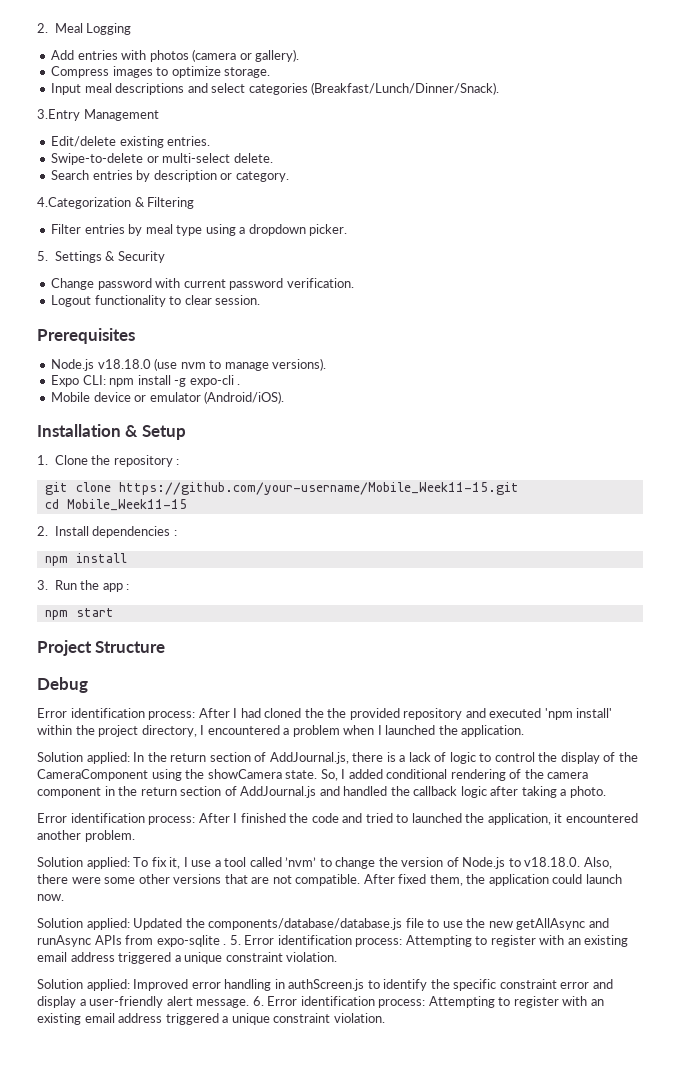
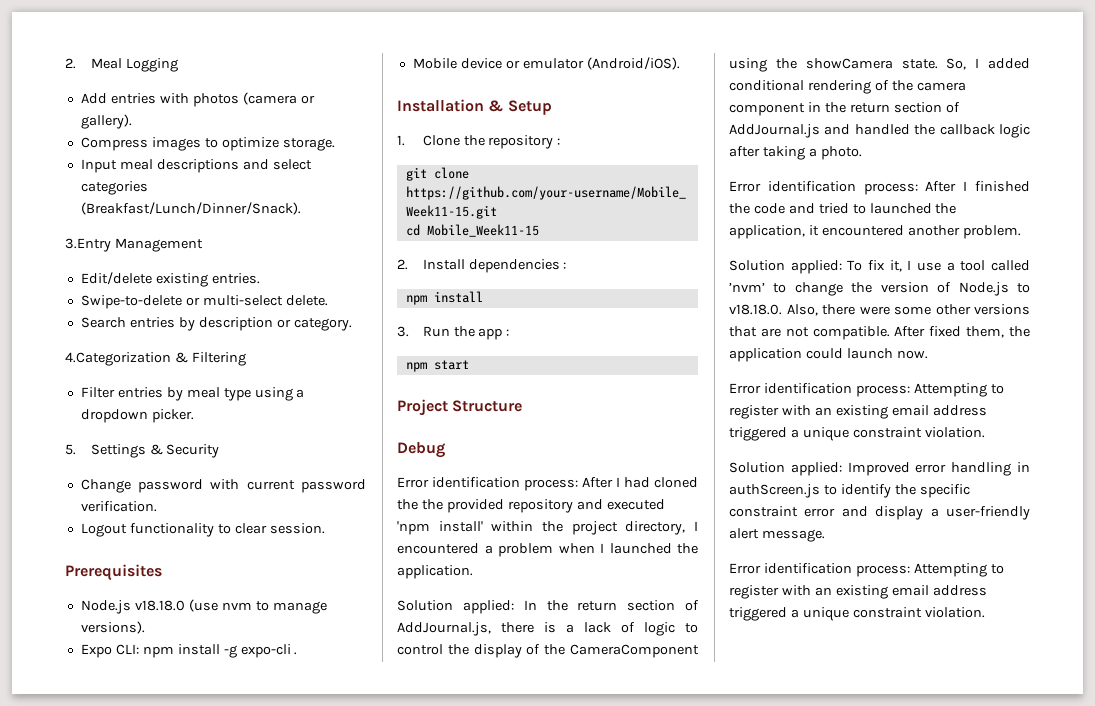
[37,918,609,930] [37,935,241,947] Solution applied: Updated the components/database/database.js file to use the new getAllAsync and runAsync APIs from expo-sqlite . 5. -> (928, 354) none
[252,996,264,1006] 6. -> (825, 535) //

